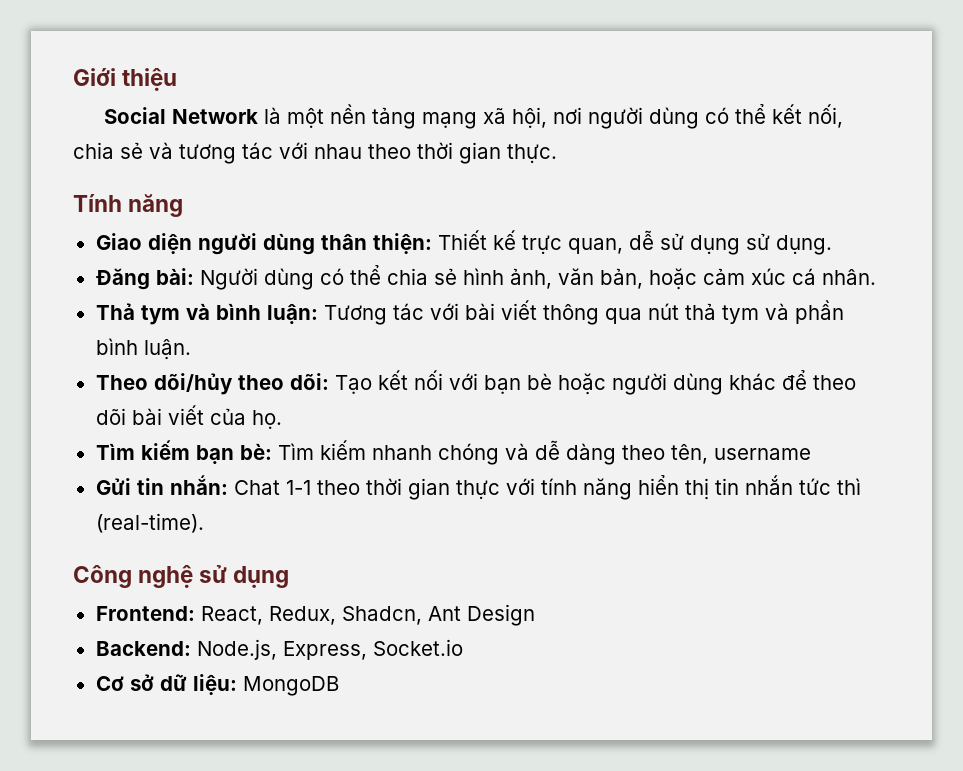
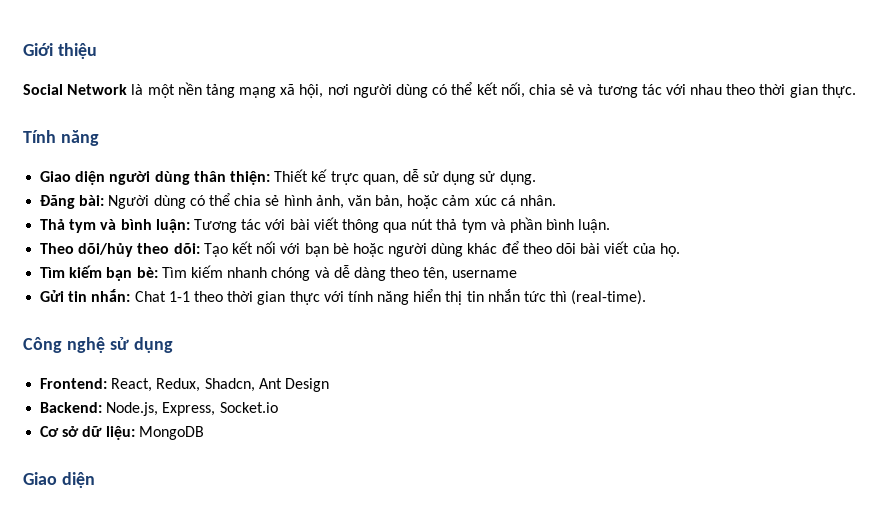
(339, 686) none -> [23,472,95,488] // Giao diện

